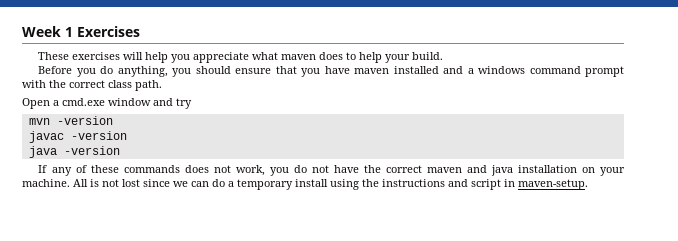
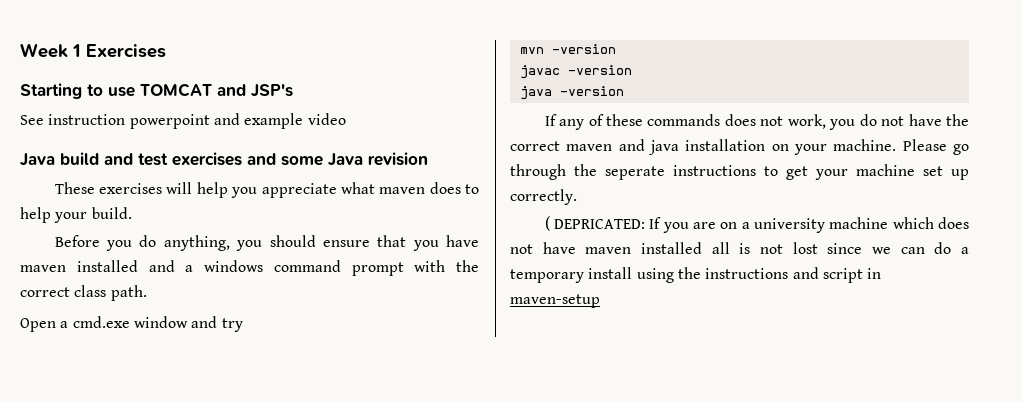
(140, 31) none -> [20,83,293,99] [20,113,346,129] [20,152,428,166] // Starting to use TOMCAT and JSP's // See instruction powerpoint and example video // Java build and test exercises and some Java revision
[73,179,88,187] All -> [902,139,969,155] [510,164,969,180] [510,189,577,205] [544,216,969,233] [510,242,730,254] Please go through the seperate instructions to get your machine set up correctly. // ( DEPRICATED: If you are on a university machine which does not have maven installed all
[518,179,588,190] maven-setup. -> [510,294,600,308] maven-setup

